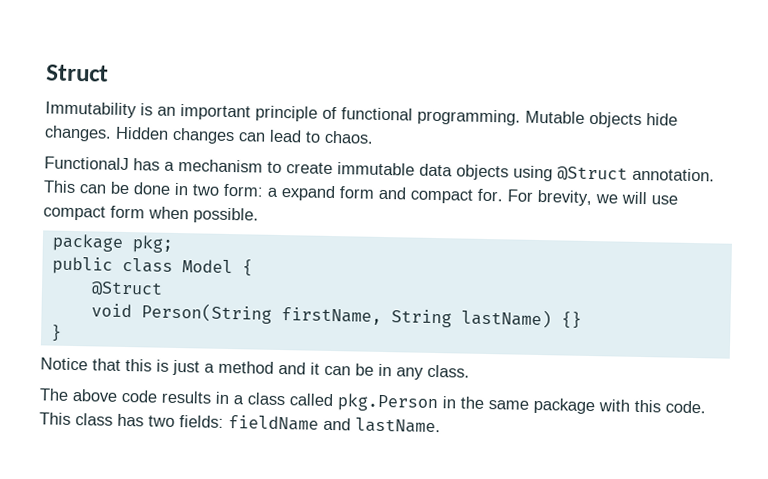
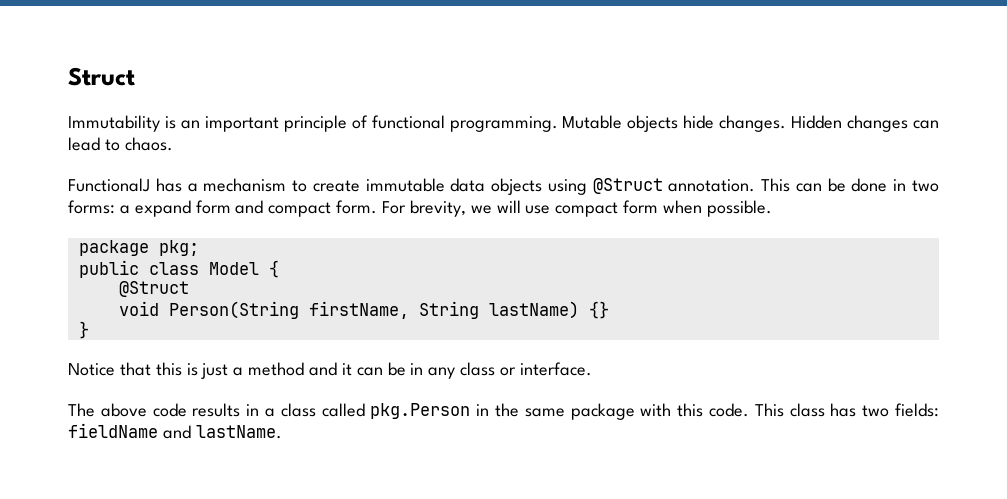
[223,183,264,197] form: -> [68,200,115,214] forms:
[477,188,503,202] for. -> [336,200,378,214] form.
[427,364,470,378] class. -> [460,362,592,376] class or interface.

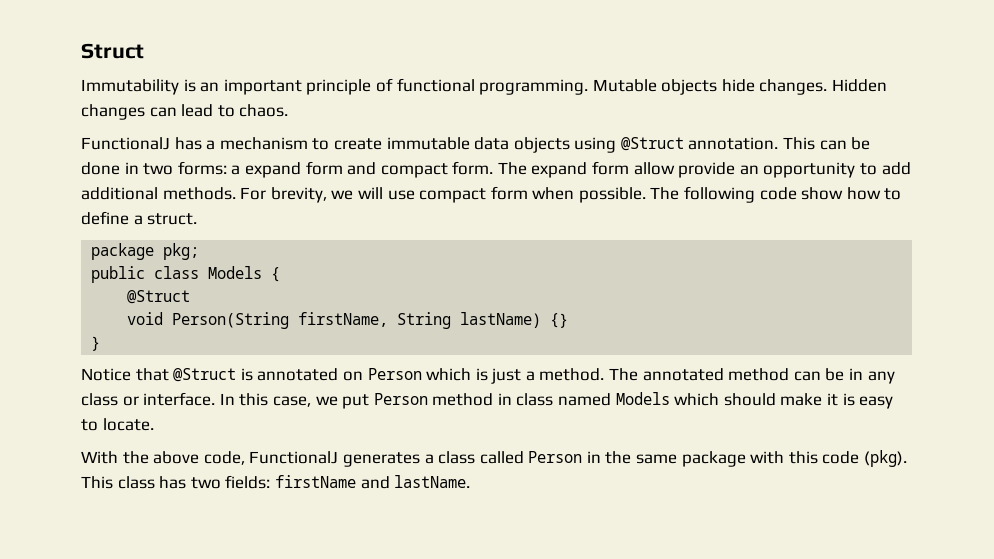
(378, 207) none -> [497,161,911,178] [81,187,236,200] The expand form allow provide an opportunity to add additional methods.
(772, 208) none -> [650,186,902,203] [81,211,198,225] The following code show how to define a struct.
[208,262,259,275] Model -> [208,266,263,279] Models
[155,362,352,379] this is just a method and it -> [173,368,790,384] @Struct is annotated on Person which is just a method. The annotated method
[68,403,260,417] // The above code results in -> [219,392,894,409] [81,418,154,431] [81,451,420,467] In this case, we put Person method in class named Models which should make it is easy to locate. // With the above code, FunctionalJ generates
[370,403,471,419] pkg.Person -> [528,451,583,463] Person
[709,403,749,417] code. -> [822,450,908,467] code (pkg).
[68,423,158,438] fieldName -> [274,475,356,488] firstName

